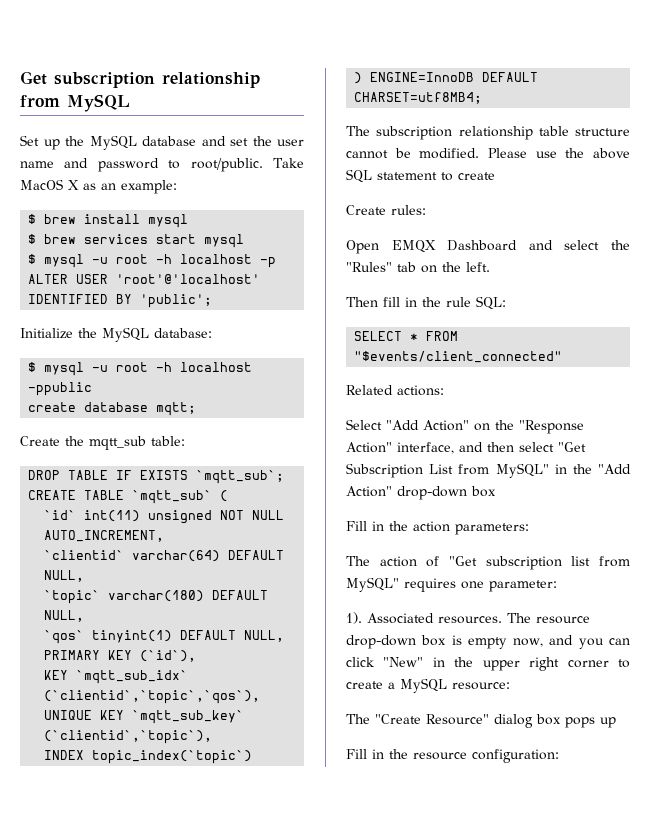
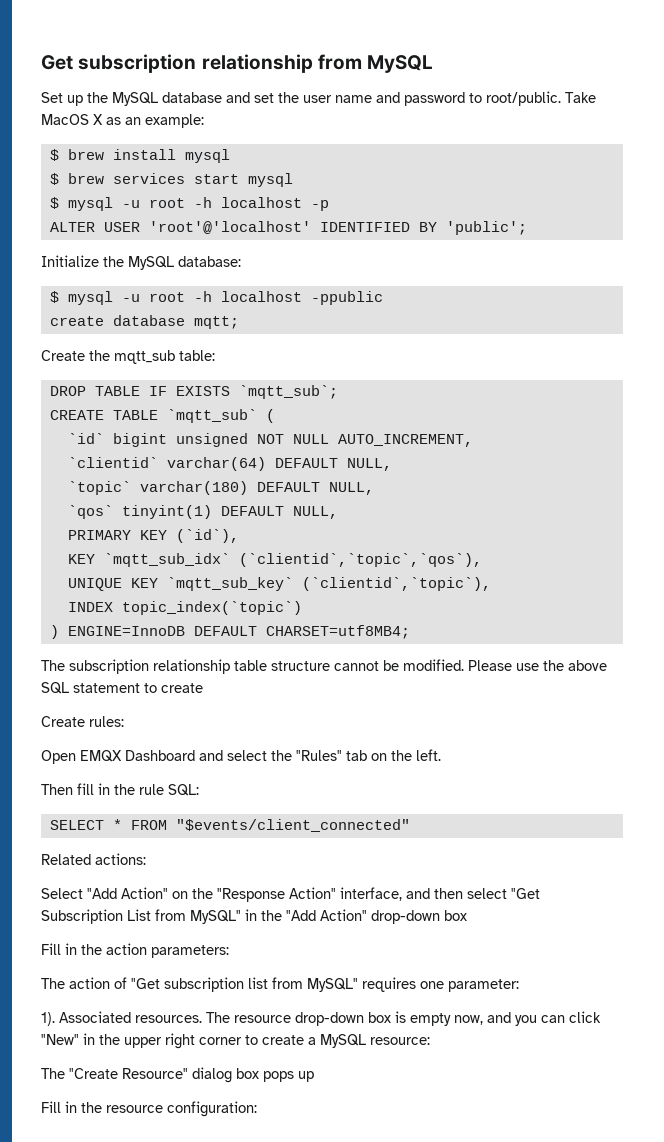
[84,510,141,522] int(11) -> [112,433,167,447] bigint

